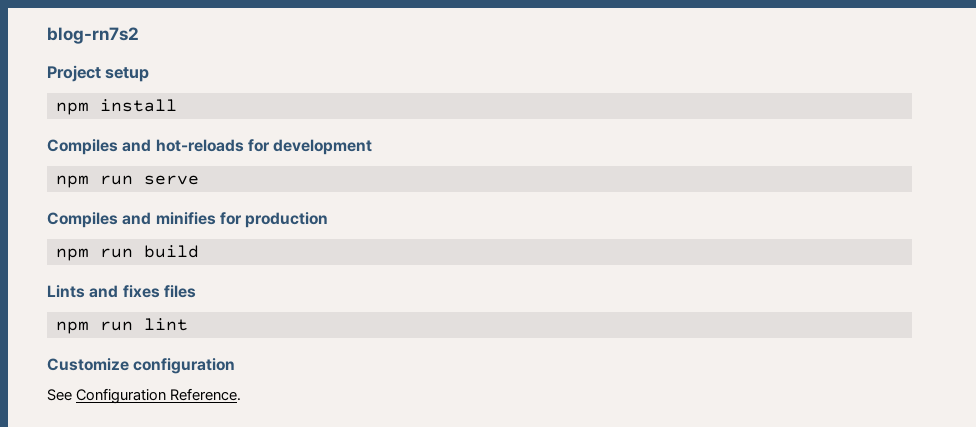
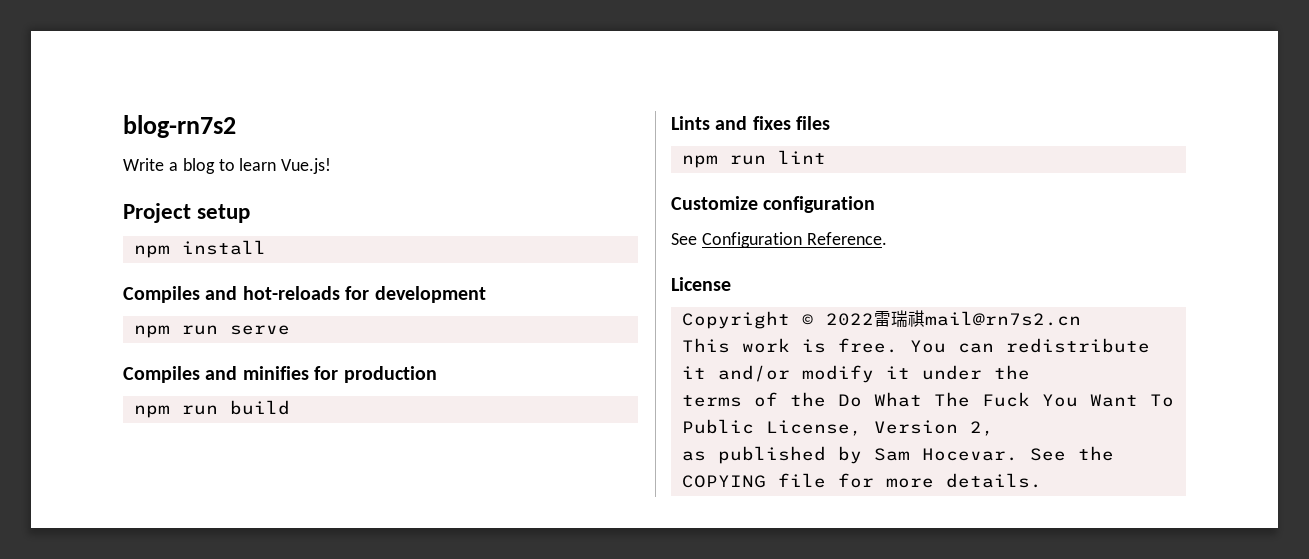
(139, 35) none -> [123,158,332,174] // Write a blog to learn Vue.js!
(242, 394) none -> [671,277,731,291] [681,310,1081,329] [681,338,1150,353] [681,365,1030,383] [681,392,1174,407] [681,419,994,436] [681,446,1114,464] [681,473,1042,488] // License // Copyright © 2022雷瑞祺mail@rn7s2.cn // This work is free. You can redistribute it and/or modify it under the // terms of the Do What The Fuck You Want To Public License, Version 2, // as published by Sam Hocevar. See the COPYING file for more details.

